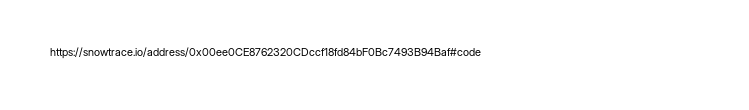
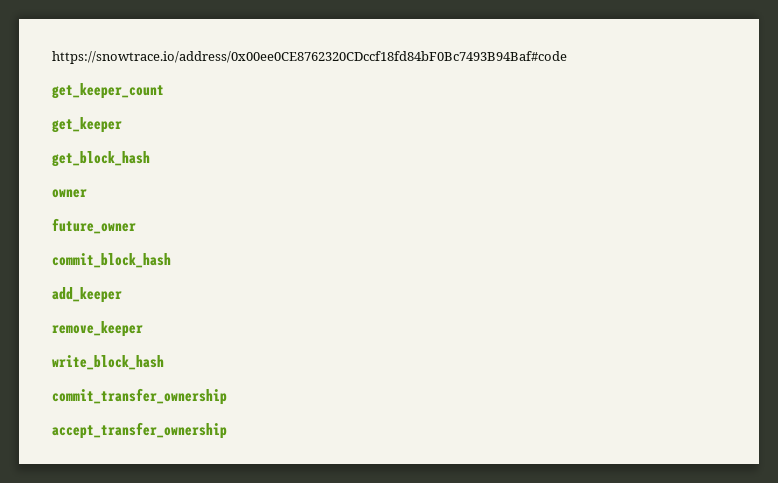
(481, 53) none -> [52,83,164,99] [52,117,122,133] [52,151,150,167] [52,189,87,198] [52,218,136,234] [52,253,171,268] [52,287,122,303] [52,321,143,337] [52,355,164,370] [52,388,227,405] [52,422,227,439] // get_keeper_count // get_keeper // get_block_hash // owner // future_owner // commit_block_hash // add_keeper // remove_keeper // write_block_hash // commit_transfer_ownership // accept_transfer_ownership

